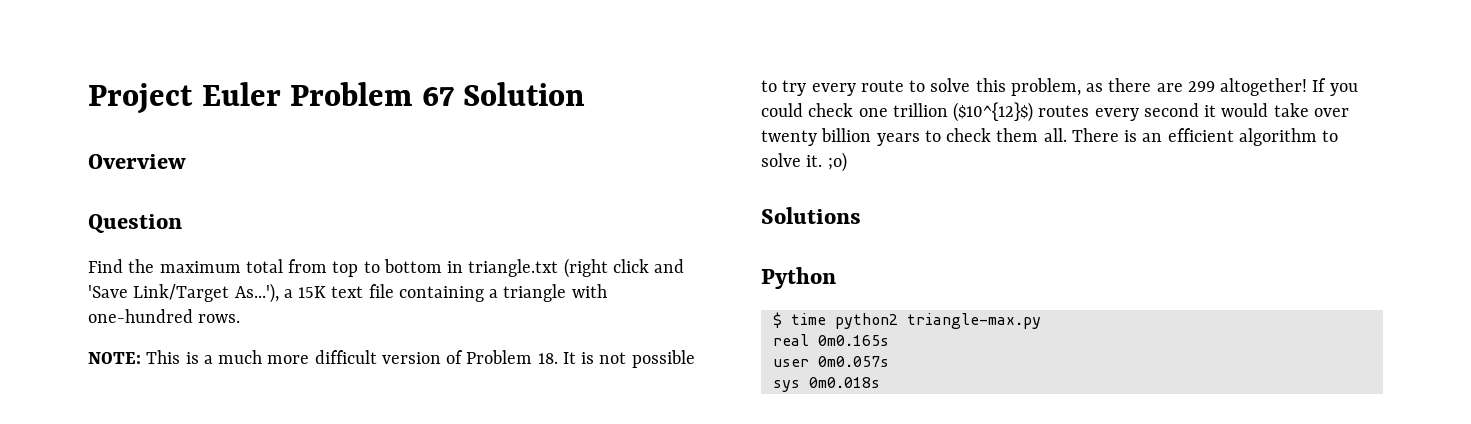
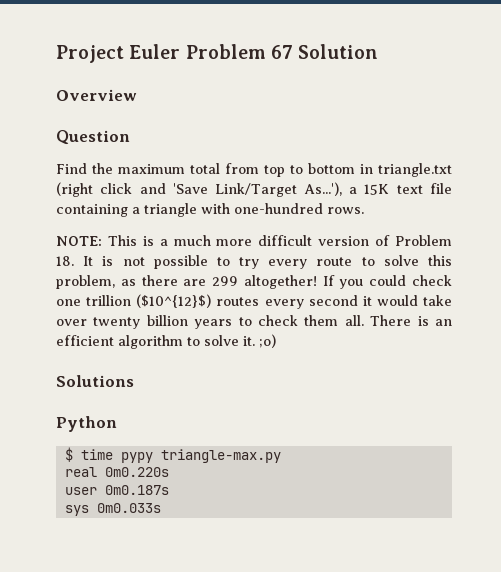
[834,313,898,329] python2 -> [120,452,153,463] pypy
[817,335,889,346] 0m0.165s -> [104,467,169,477] 0m0.220s
[817,356,889,367] 0m0.057s -> [104,485,169,495] 0m0.187s
[808,377,880,388] 0m0.018s -> [96,503,161,513] 0m0.033s

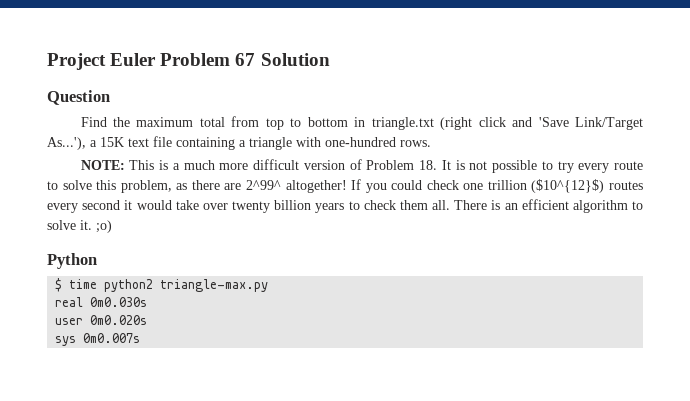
[56,89,137,101] // Overview -> (330, 59) none
[212,276,239,286] 299 -> [245,180,281,190] 2^99^
[56,375,134,387] // Solutions -> (112, 226) none
[120,452,153,463] pypy -> [104,279,154,292] python2
[104,467,169,477] 0m0.220s -> [90,297,148,307] 0m0.030s
[104,485,169,495] 0m0.187s -> [90,315,148,325] 0m0.020s
[96,503,161,513] 0m0.033s -> [83,333,141,343] 0m0.007s

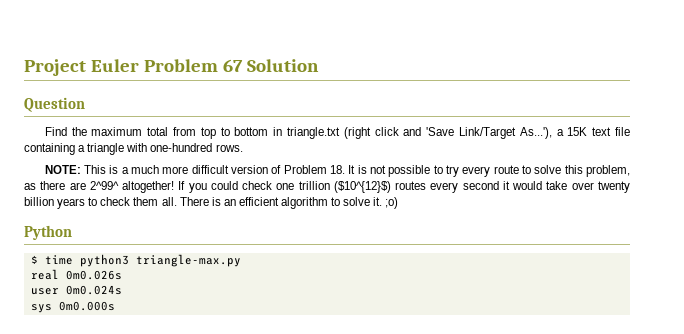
[104,279,154,292] python2 -> [79,254,129,267] python3
[90,297,148,307] 0m0.030s -> [65,270,122,280] 0m0.026s
[90,315,148,325] 0m0.020s -> [65,285,122,295] 0m0.024s
[83,333,141,343] 0m0.007s -> [58,301,115,311] 0m0.000s

